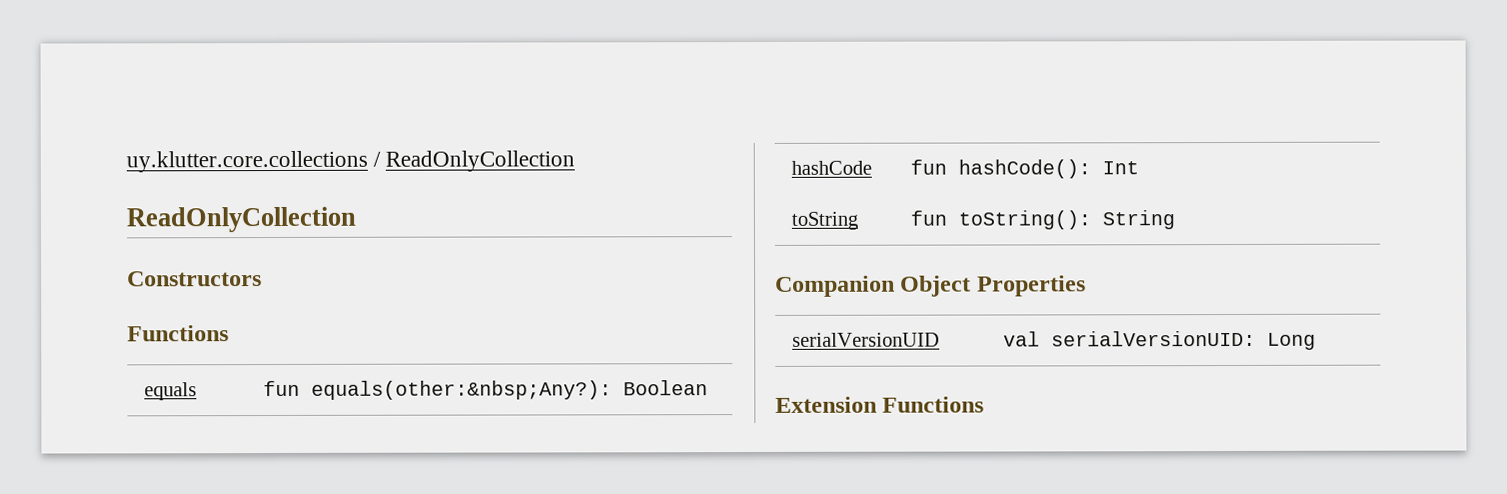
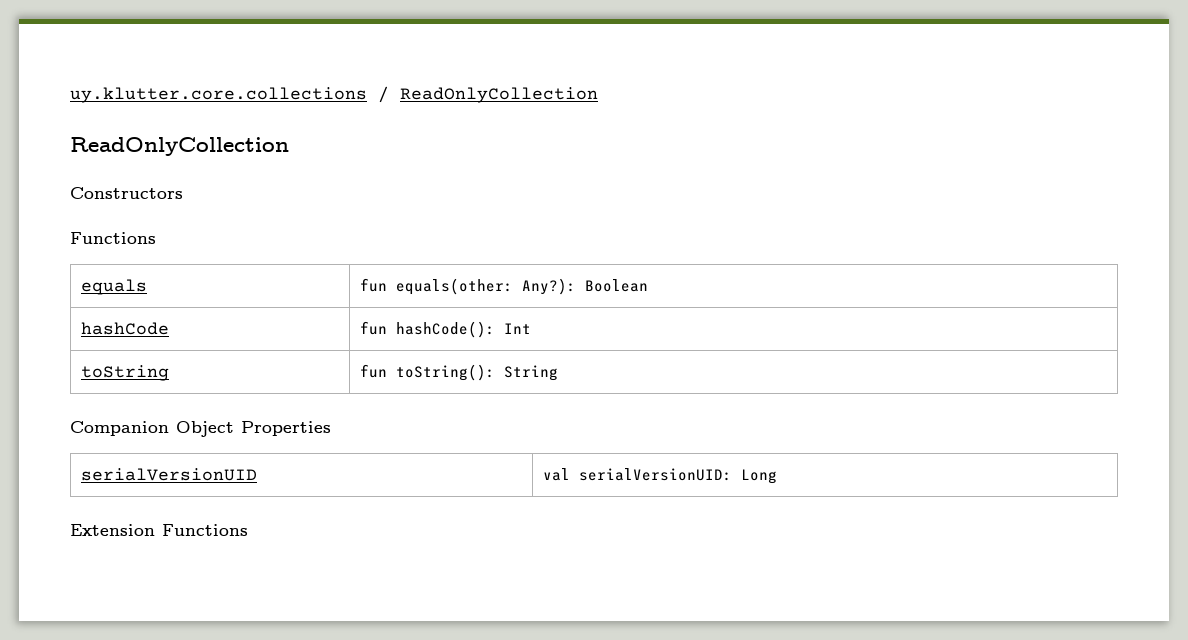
[311,380,613,400] equals(other:&nbsp;Any?): -> [395,278,576,295] equals(other: Any?):

